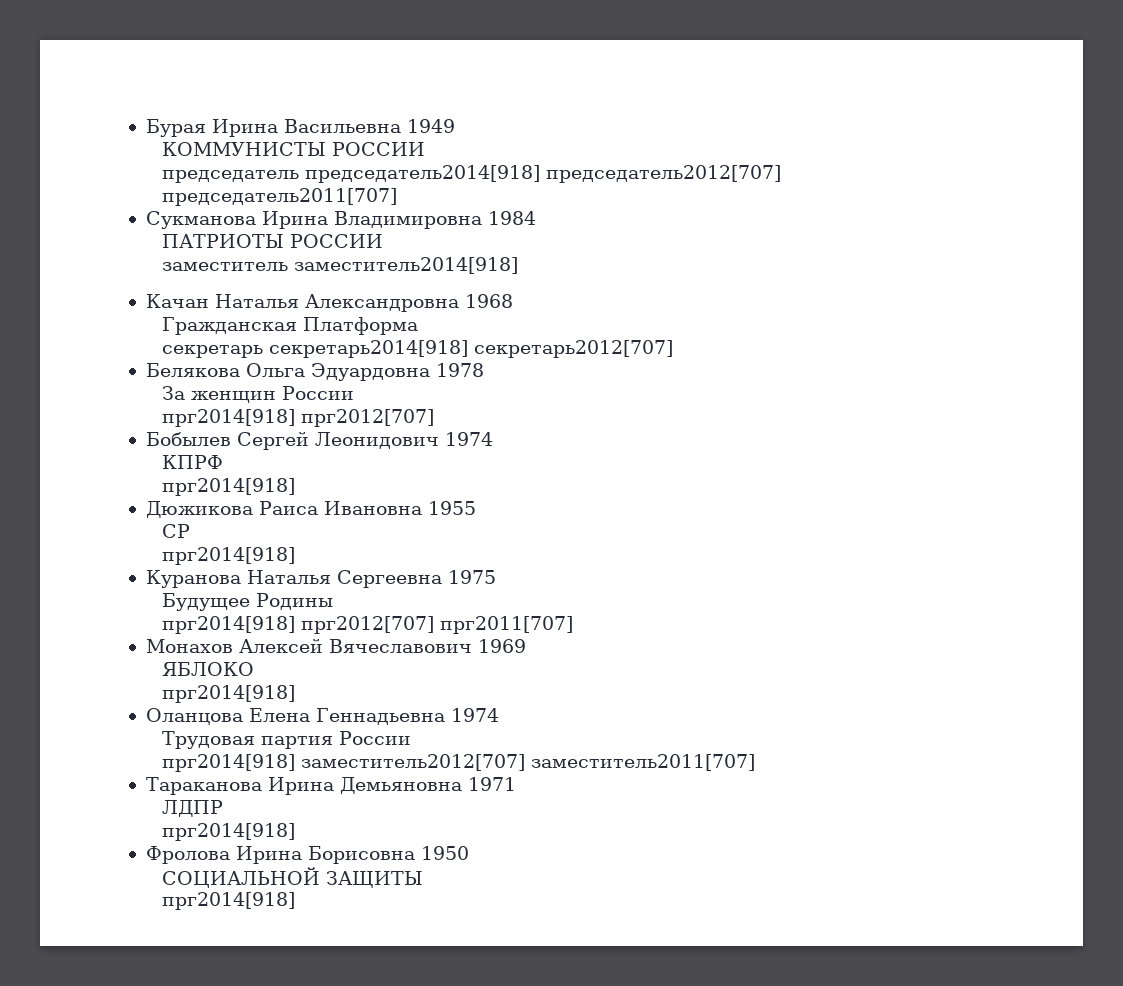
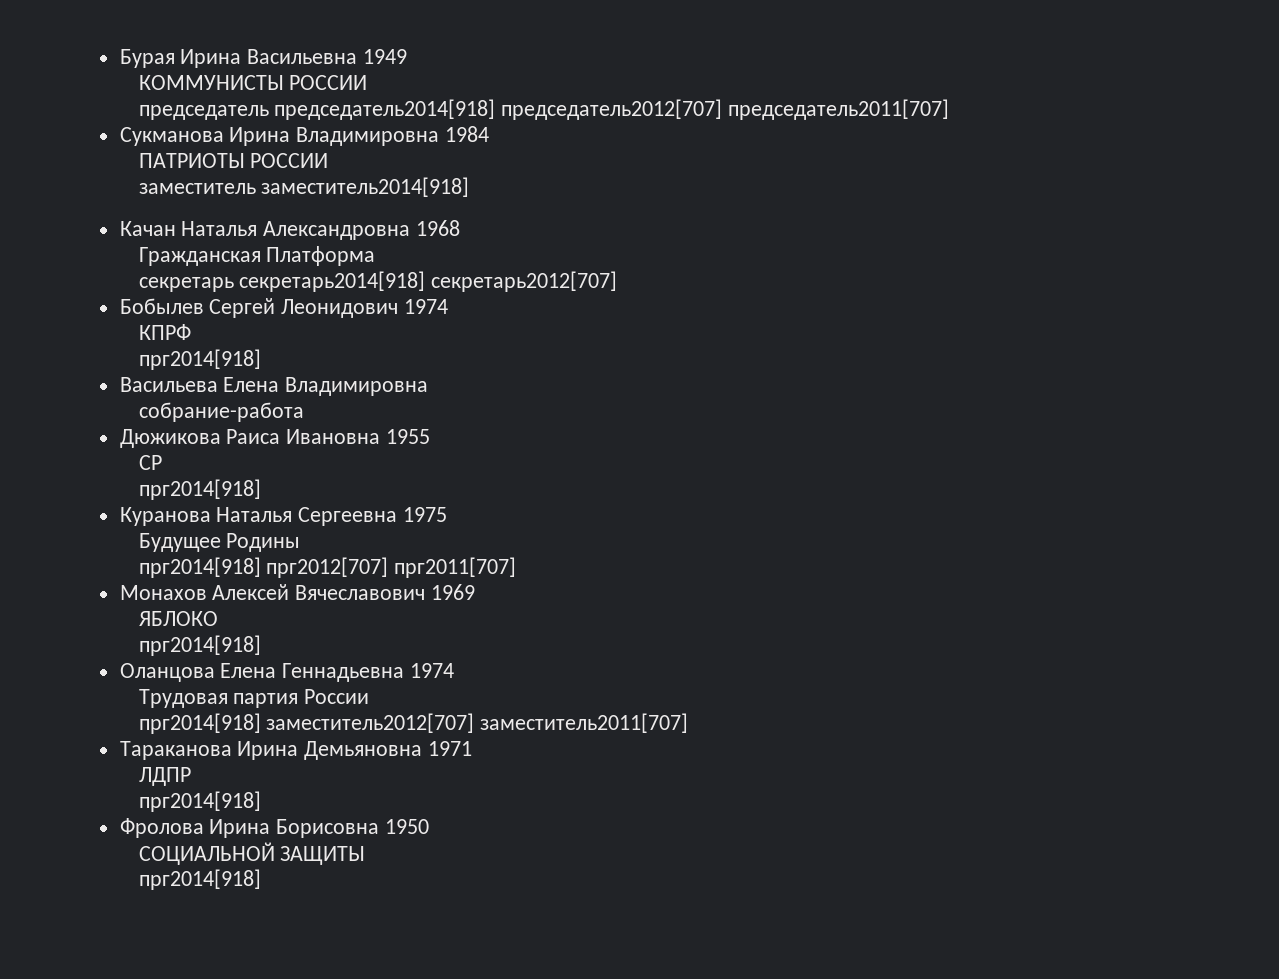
[145,363,484,381] [161,386,354,403] [161,409,434,427] // Белякова Ольга Эдуардовна 1978 // За женщин России // прг2014[918] прг2012[707] -> (618, 281) none
(295, 487) none -> [119,377,429,396] [138,402,304,422] // Васильева Елена Владимировна // собрание-работа

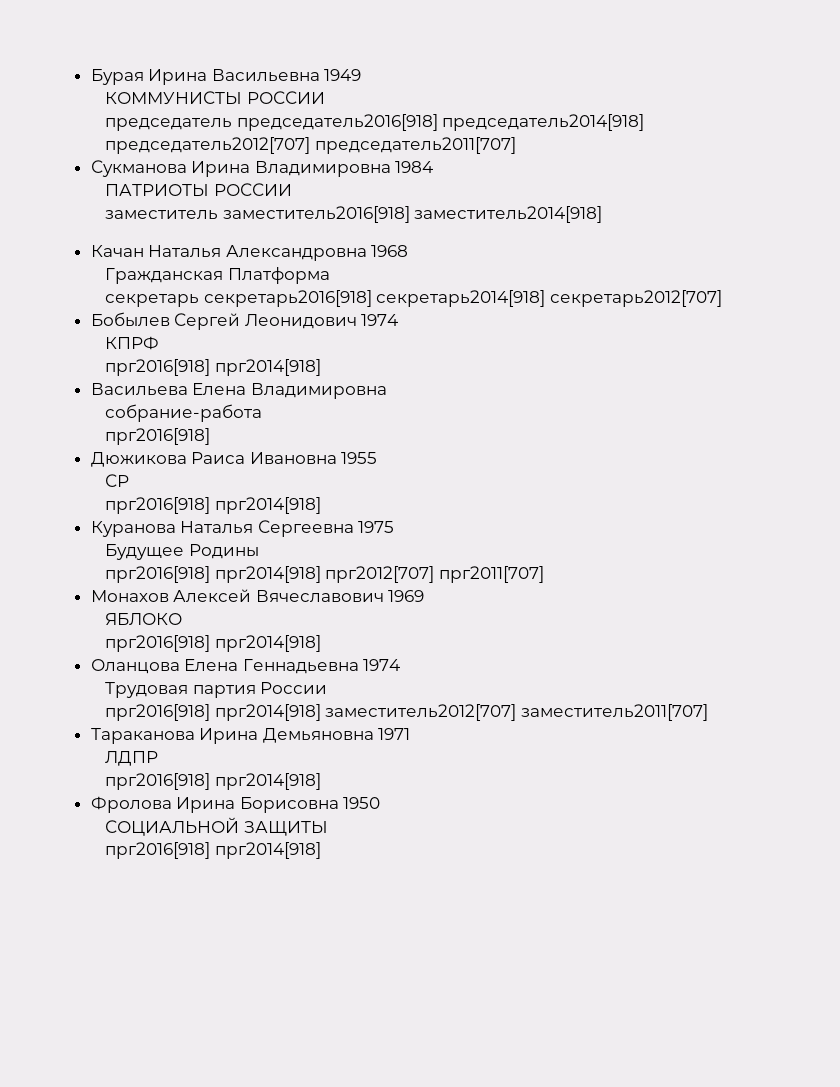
(269, 112) none -> [236,114,438,131] председатель2016[918]
(256, 188) none -> [222,206,410,223] заместитель2016[918]
(234, 284) none -> [203,290,372,307] секретарь2016[918]
(191, 332) none -> [105,359,211,376] прг2016[918]
(304, 412) none -> [105,428,211,445] // прг2016[918]
(162, 462) none -> [105,497,211,514] прг2016[918]
(301, 542) none -> [105,566,211,583] прг2016[918]
(218, 618) none -> [105,635,211,652] прг2016[918]
(370, 696) none -> [105,704,211,721] прг2016[918]
(191, 776) none -> [105,773,211,790] прг2016[918]
(366, 855) none -> [105,842,211,859] прг2016[918]

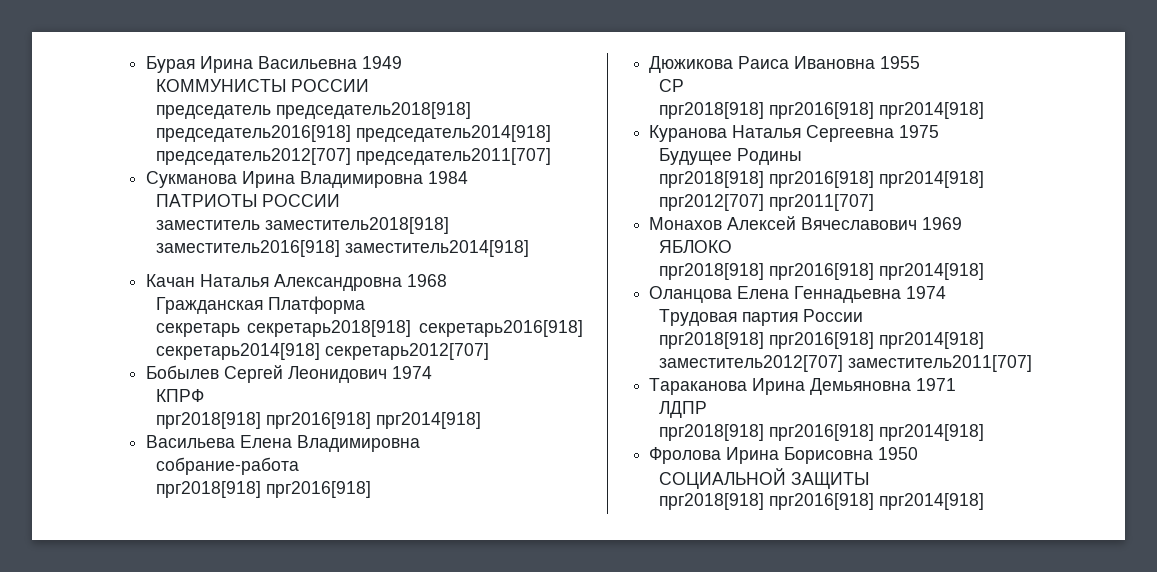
(233, 124) none -> [275,102,471,119] председатель2018[918]
(219, 215) none -> [264,217,449,234] заместитель2018[918]
(200, 300) none -> [247,320,412,337] секретарь2018[918]
(160, 343) none -> [155,412,261,429] прг2018[918]
(263, 413) none -> [155,481,261,498] прг2018[918]
(130, 480) none -> [658,102,764,119] прг2018[918]
(259, 551) none -> [658,171,764,188] прг2018[918]
(183, 619) none -> [658,263,764,280] прг2018[918]
(328, 688) none -> [658,332,764,349] прг2018[918]
(159, 758) none -> [658,424,764,441] прг2018[918]
(328, 828) none -> [658,493,764,510] прг2018[918]

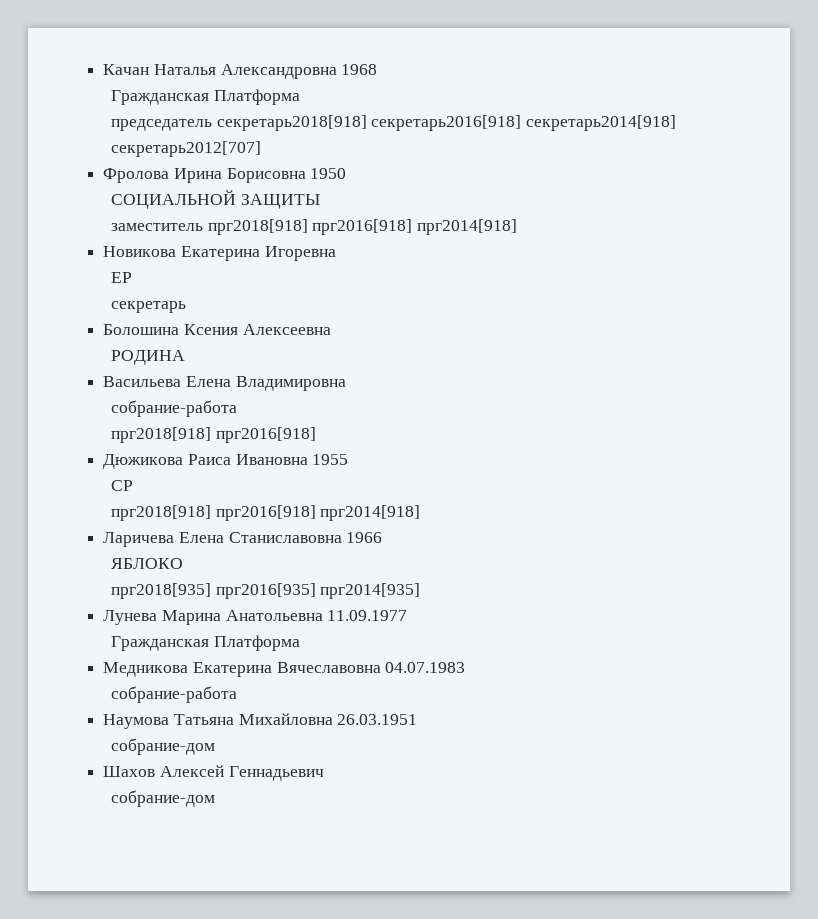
[146,56,403,73] [155,79,369,92] [155,102,471,119] [155,125,551,142] [155,148,551,165] [146,171,469,188] [155,194,340,207] [155,217,449,234] [155,240,529,257] Бурая Ирина Васильевна 1949 // КОММУНИСТЫ РОССИИ // председатель председатель2018[918] председатель2016[918] председатель2014[918] председатель2012[707] председатель2011[707] // Сукманова Ирина Владимировна 1984 // ПАТРИОТЫ РОССИИ // заместитель заместитель2018[918] заместитель2016[918] заместитель2014[918] // -> (103, 69) none
[155,323,240,337] секретарь -> [110,119,212,131] председатель
[146,365,433,383] [155,389,204,402] [155,412,481,429] Бобылев Сергей Леонидович 1974 // КПРФ // прг2018[918] прг2016[918] прг2014[918] -> [103,168,347,183] [110,190,320,209] [110,219,518,235] [103,246,336,261] [110,272,132,283] [110,301,186,313] [103,324,331,335] [110,350,185,365] Фролова Ирина Борисовна 1950 // СОЦИАЛЬНОЙ ЗАЩИТЫ // заместитель прг2018[918] прг2016[918] прг2014[918] // Новикова Екатерина Игоревна // ЕР // секретарь // Болошина Ксения Алексеевна // РОДИНА
[649,125,940,142] [658,148,802,165] [658,171,984,188] [658,194,874,211] [649,216,963,230] [658,240,732,253] [658,263,984,280] [649,286,947,303] [658,309,863,326] [658,332,984,349] [658,355,1032,372] [649,378,957,395] [658,401,707,418] [658,424,984,441] [649,447,919,464] [658,468,869,489] [658,493,984,510] Куранова Наталья Сергеевна 1975 // Будущее Родины // прг2018[918] прг2016[918] прг2014[918] прг2012[707] прг2011[707] // Монахов Алексей Вячеславович 1969 // ЯБЛОКО // прг2018[918] прг2016[918] прг2014[918] // Оланцова Елена Геннадьевна 1974 // Трудовая партия России // прг2018[918] прг2016[918] прг2014[918] заместитель2012[707] заместитель2011[707] // Тараканова Ирина Демьяновна 1971 // ЛДПР // прг2018[918] прг2016[918] прг2014[918] // Фролова Ирина Борисовна 1950 // СОЦИАЛЬНОЙ ЗАЩИТЫ // прг2018[918] прг2016[918] прг2014[918] -> [103,532,383,547] [110,558,183,569] [110,583,421,599] [103,610,408,625] [110,635,300,651] [103,662,466,677] [110,686,237,703] [103,713,418,729] [110,738,215,755] [103,765,324,781] [110,790,215,807] Ларичева Елена Станиславовна 1966 // ЯБЛОКО // прг2018[935] прг2016[935] прг2014[935] // Лунева Марина Анатольевна 11.09.1977 // Гражданская Платформа // Медникова Екатерина Вячеславовна 04.07.1983 // собрание-работа // Наумова Татьяна Михайловна 26.03.1951 // собрание-дом // Шахов Алексей Геннадьевич // собрание-дом

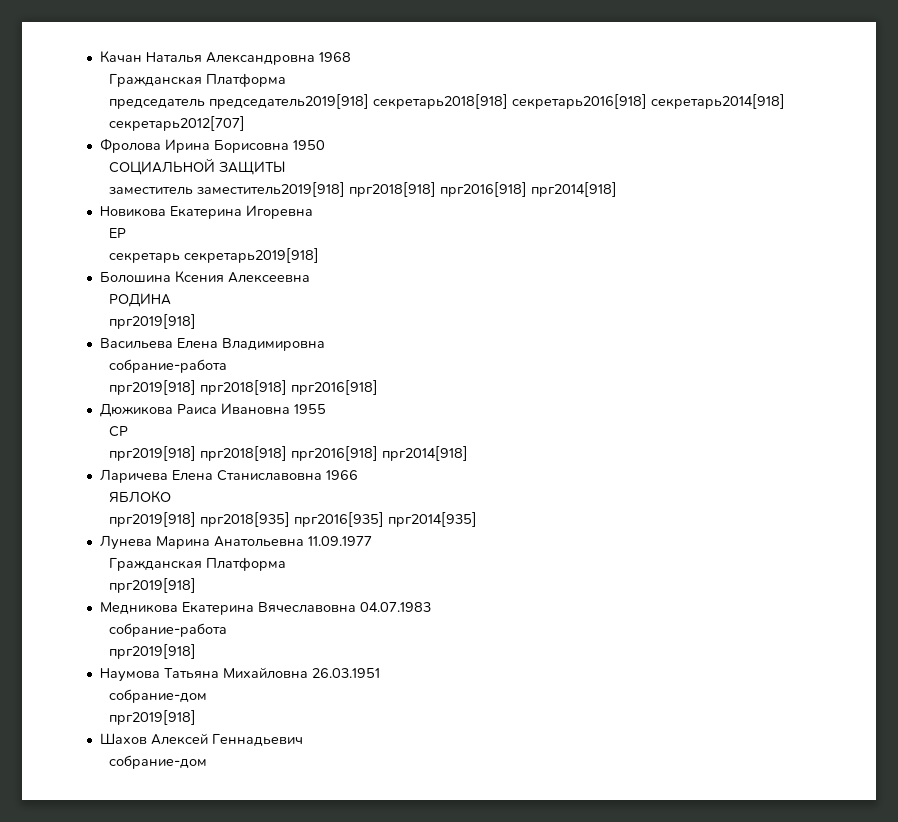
(212, 125) none -> [209,94,370,109] председатель2019[918]
(203, 227) none -> [197,182,346,197] заместитель2019[918]
(186, 307) none -> [184,248,320,263] секретарь2019[918]
(185, 357) none -> [109,314,197,329] // прг2019[918]
(237, 408) none -> [109,380,197,395] прг2019[918]
(133, 485) none -> [109,446,197,461] прг2019[918]
(183, 563) none -> [109,512,197,527] прг2019[918]
(300, 643) none -> [109,578,197,593] // прг2019[918]
(237, 694) none -> [109,644,197,659] // прг2019[918]
(215, 746) none -> [109,710,197,725] // прг2019[918]

